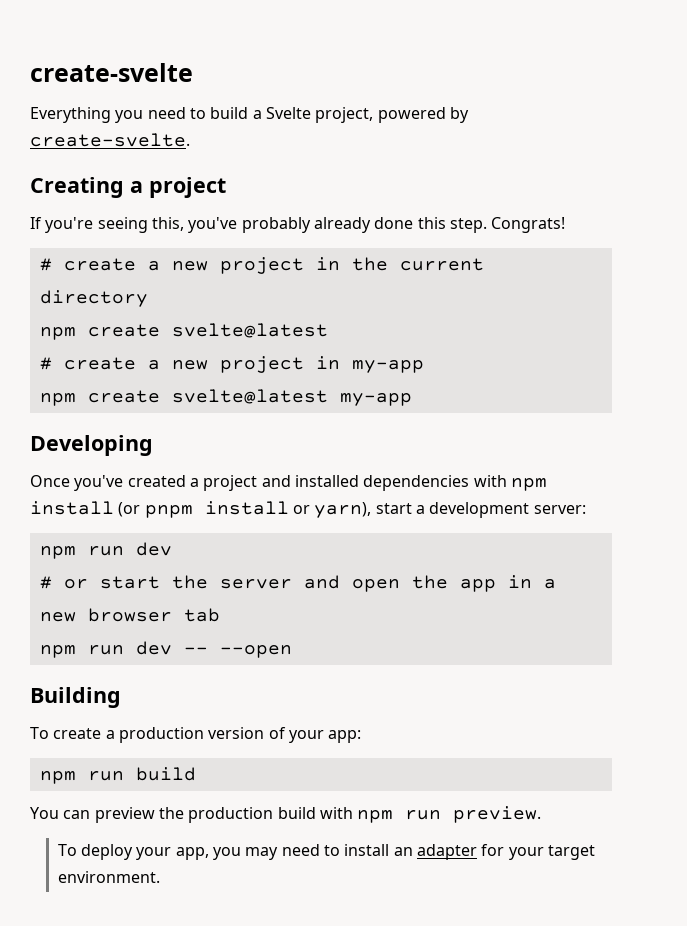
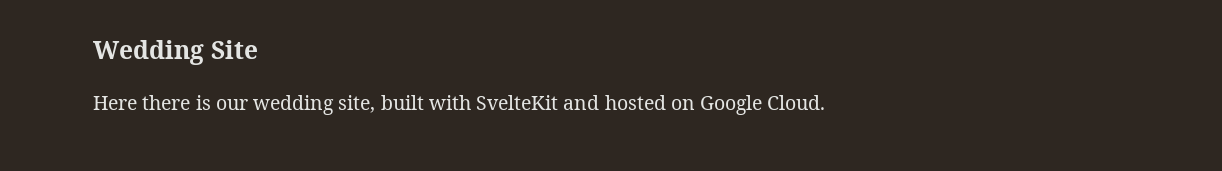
[30,63,193,82] [30,107,469,123] [30,133,190,147] [30,177,226,198] [30,217,566,233] [39,257,484,274] [39,290,148,307] [39,323,328,340] [39,356,424,373] [39,389,412,406] [30,435,153,456] [30,475,547,491] [30,501,586,518] [39,542,172,559] [39,575,556,592] [39,608,220,622] [39,641,292,658] [30,687,121,708] [30,727,362,743] [39,767,196,784] [30,806,542,823] [57,844,595,860] [57,871,160,883] create-svelte // Everything you need to build a Svelte project, powered by create-svelte. // Creating a project // If you're seeing this, you've probably already done this step. Congrats! // # create a new project in the current directory // npm create svelte@latest // # create a new project in my-app // npm create svelte@latest my-app // Developing // Once you've created a project and installed dependencies with npm install (or pnpm install or yarn), start a development server: // npm run dev // # or start the server and open the app in a new browser tab // npm run dev -- --open // Building // To create a production version of your app: // npm run build // You can preview the production build with npm run preview. // To deploy your app, you may need to install an adapter for your target environment. -> [93,40,258,65] [93,95,826,115] Wedding Site // Here there is our wedding site, built with SvelteKit and hosted on Google Cloud.

